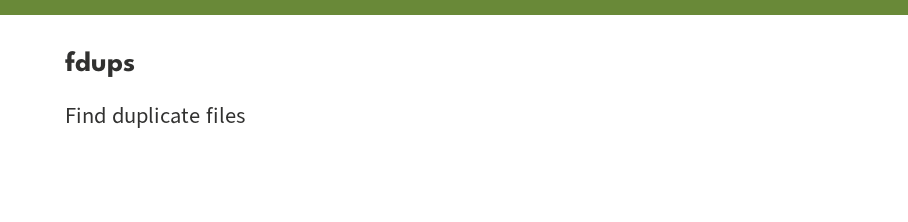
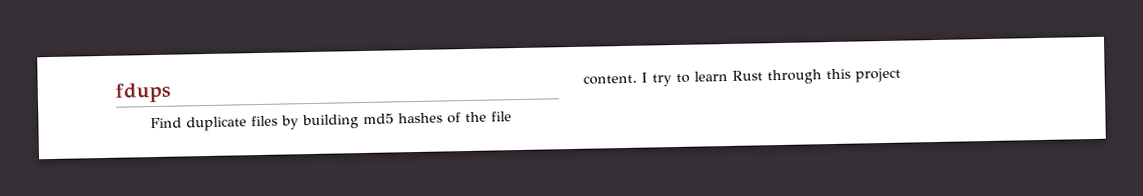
(246, 115) none -> [280,111,512,130] [583,67,901,87] by building md5 hashes of the file content. I try to learn Rust through this project

